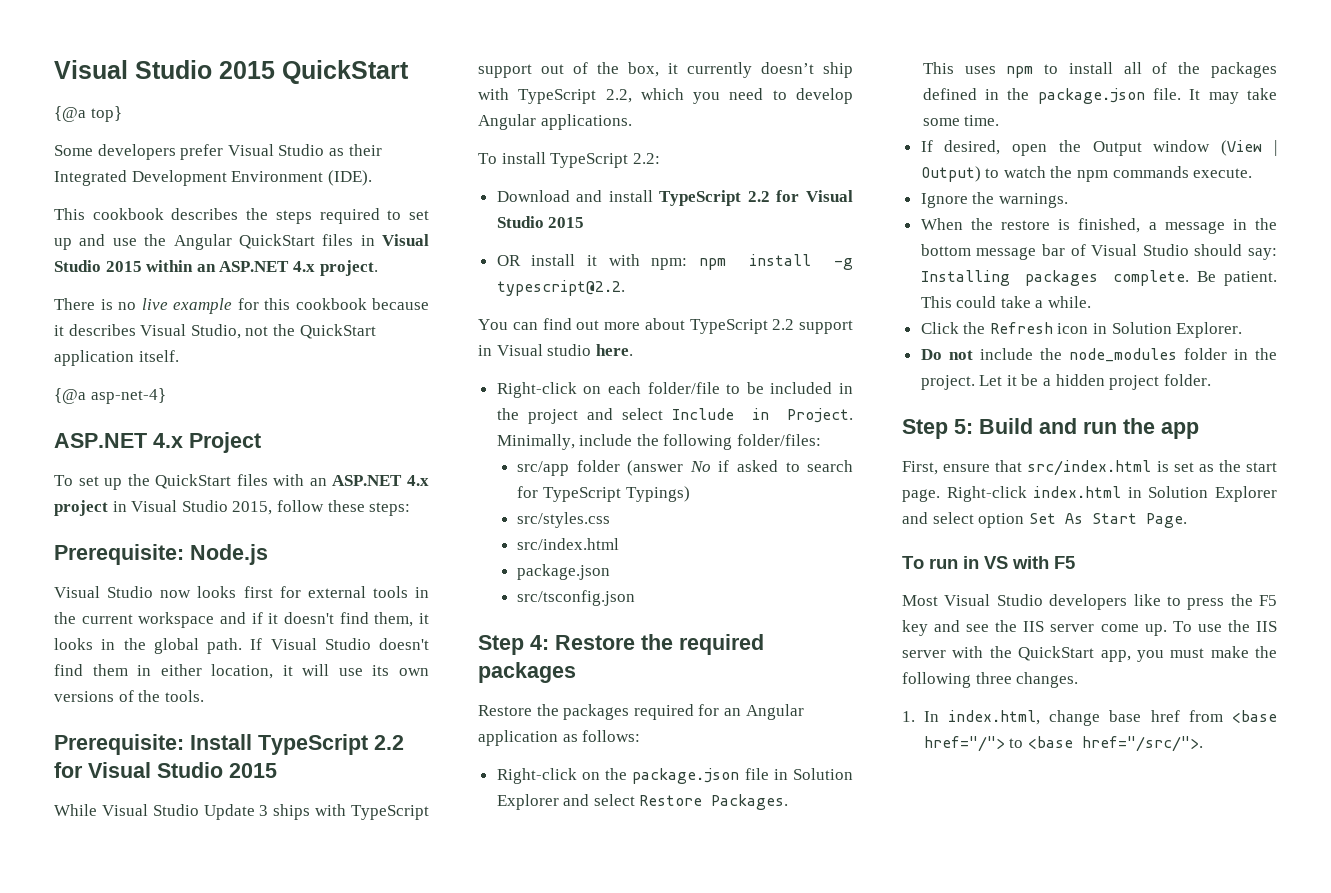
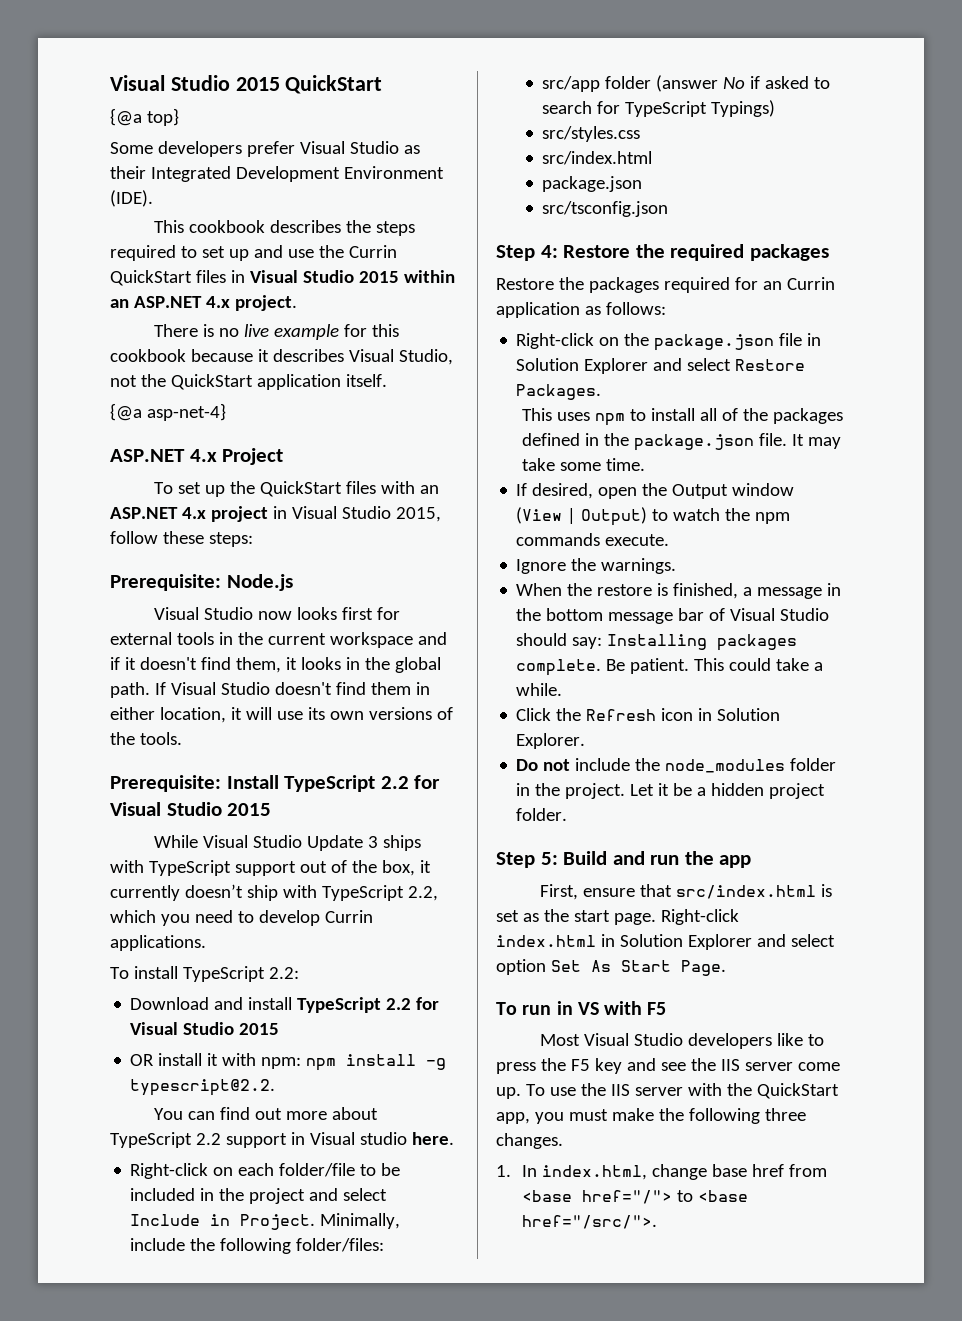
[173,234,232,250] Angular -> [348,245,397,258] Currin
[478,114,536,130] Angular -> [324,910,373,923] Currin
[745,704,804,720] Angular -> [786,277,835,290] Currin

